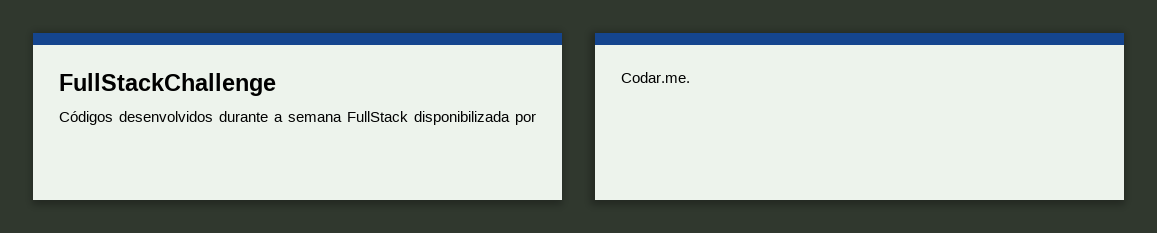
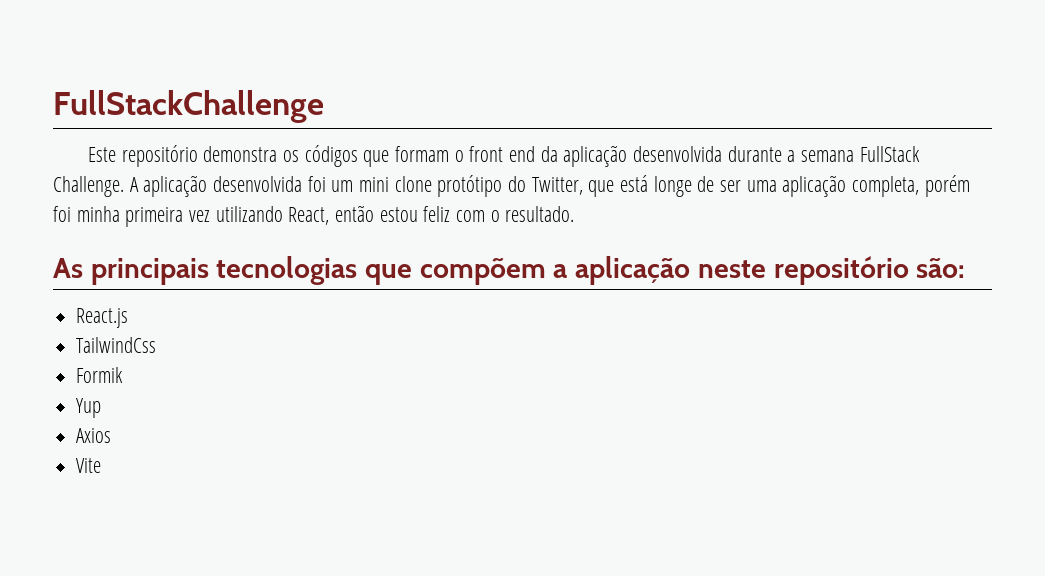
[59,111,536,125] [621,72,690,83] Códigos desenvolvidos durante a semana FullStack disponibilizada por Codar.me. -> [88,145,920,167] [53,175,970,197] [53,205,575,227] [53,256,966,285] [76,308,129,328] [76,337,157,353] [76,367,124,383] [76,398,102,418] [76,428,112,443] [76,458,102,473] Este repositório demonstra os códigos que formam o front end da aplicação desenvolvida durante a semana FullStack Challenge. A aplicação desenvolvida foi um mini clone protótipo do Twitter, que está longe de ser uma aplicação completa, porém foi minha primeira vez utilizando React, então estou feliz com o resultado. // As principais tecnologias que compõem a aplicação neste repositório são: // React.js // TailwindCss // Formik // Yup // Axios // Vite

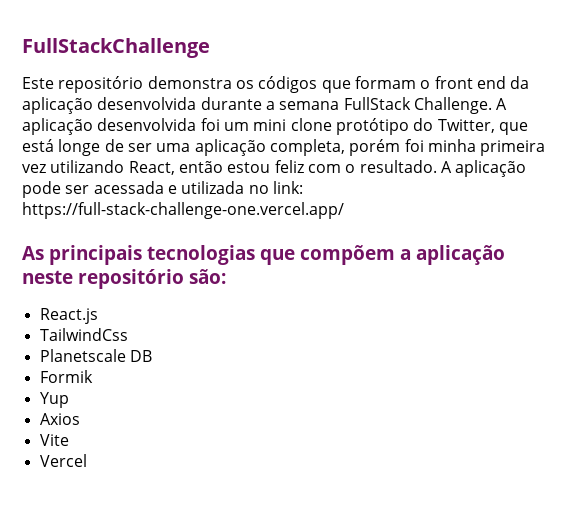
(575, 214) none -> [440,160,527,177] [22,181,303,198] [22,202,344,219] A aplicação pode ser acessada e utilizada no link: https://full-stack-challenge-one.vercel.app/
(157, 345) none -> [39,349,152,362] // Planetscale DB
(102, 465) none -> [39,454,87,467] // Vercel

